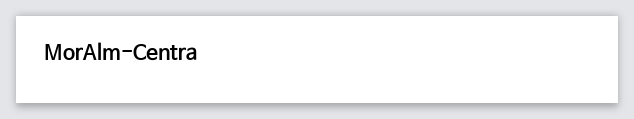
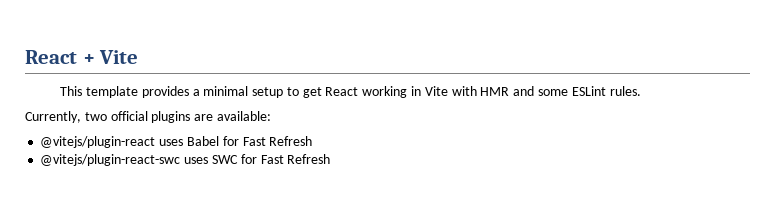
[44,42,198,61] MorAlm-Centra -> [25,50,139,64] [60,86,641,98] [25,111,271,123] [40,136,313,148] [40,154,331,166] React + Vite // This template provides a minimal setup to get React working in Vite with HMR and some ESLint rules. // Currently, two official plugins are available: // @vitejs/plugin-react uses Babel for Fast Refresh // @vitejs/plugin-react-swc uses SWC for Fast Refresh

